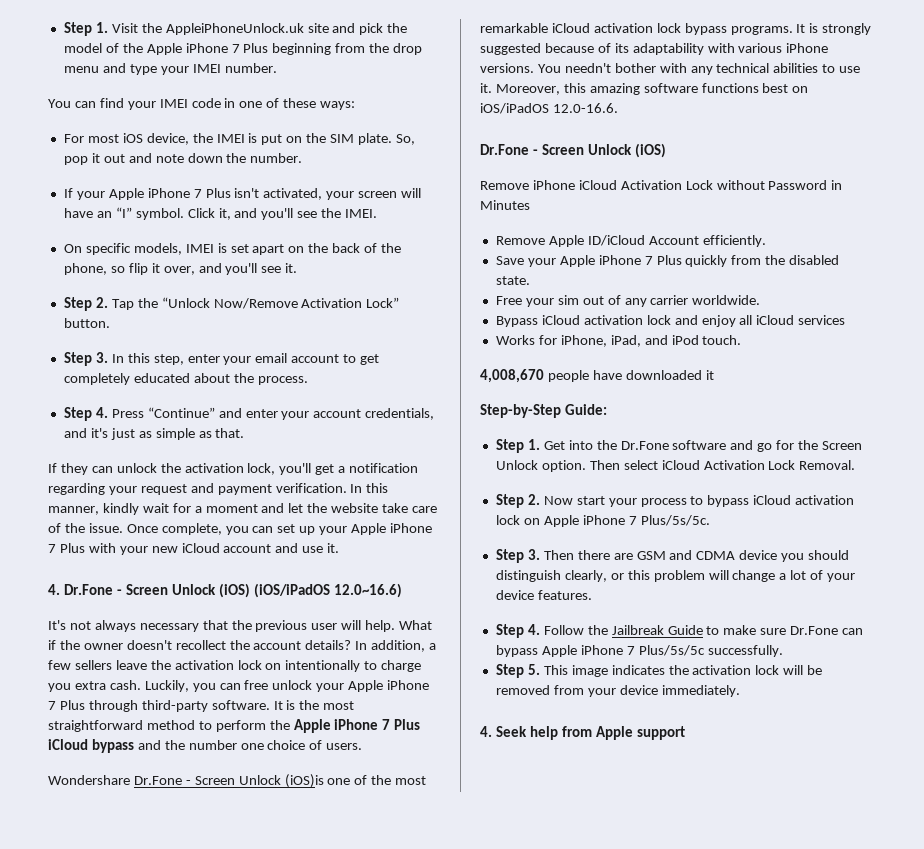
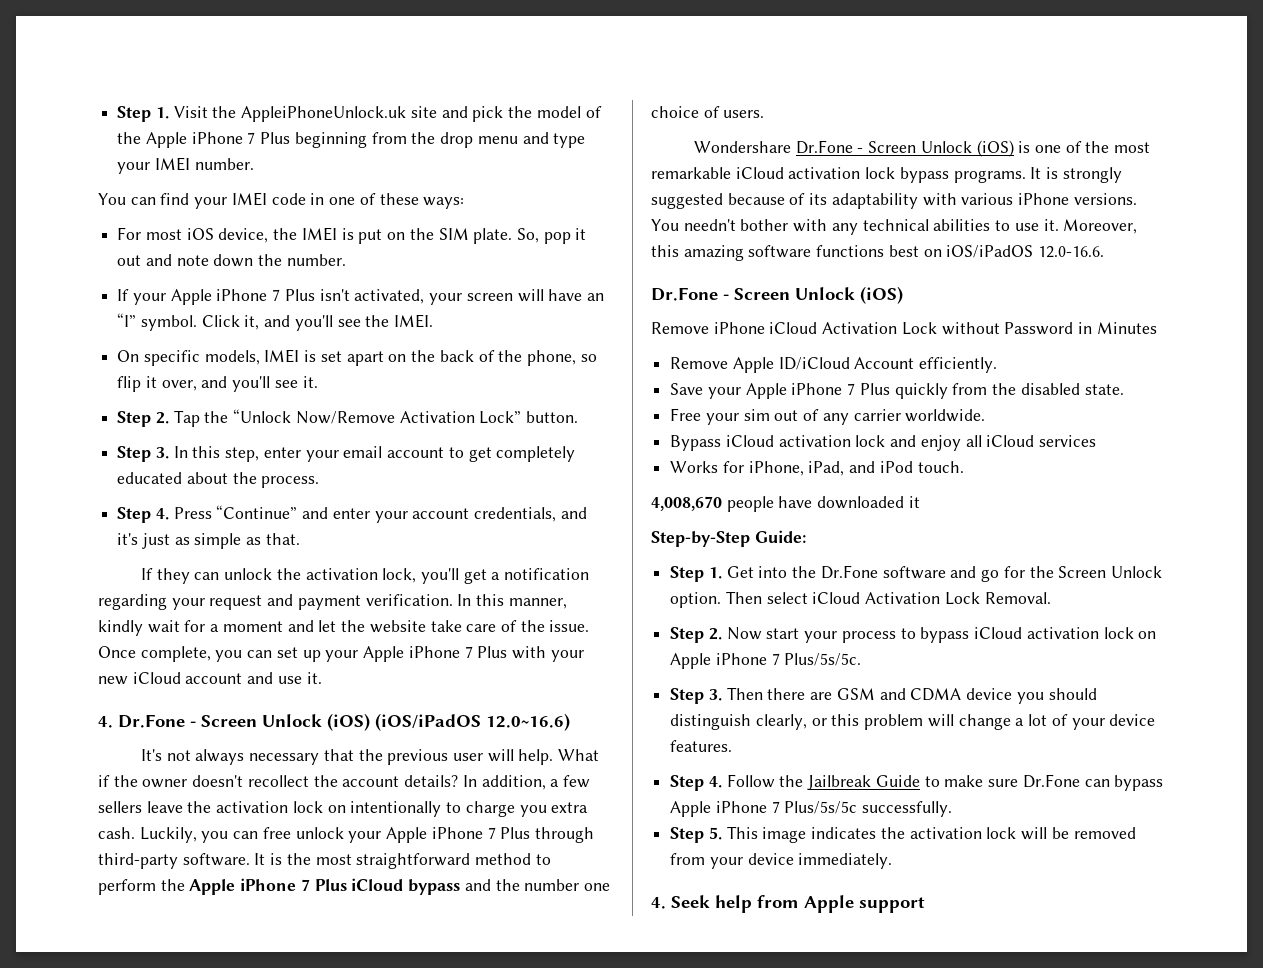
[284,774,324,788] (iOS)is -> [976,140,1031,157] (iOS) is

